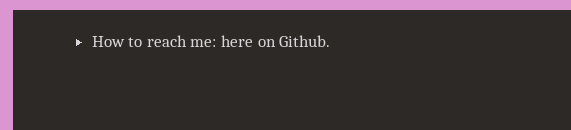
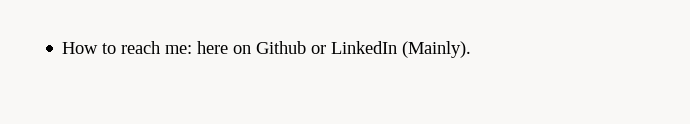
[279,35,331,47] Github. -> [256,41,472,58] Github or LinkedIn (Mainly).

